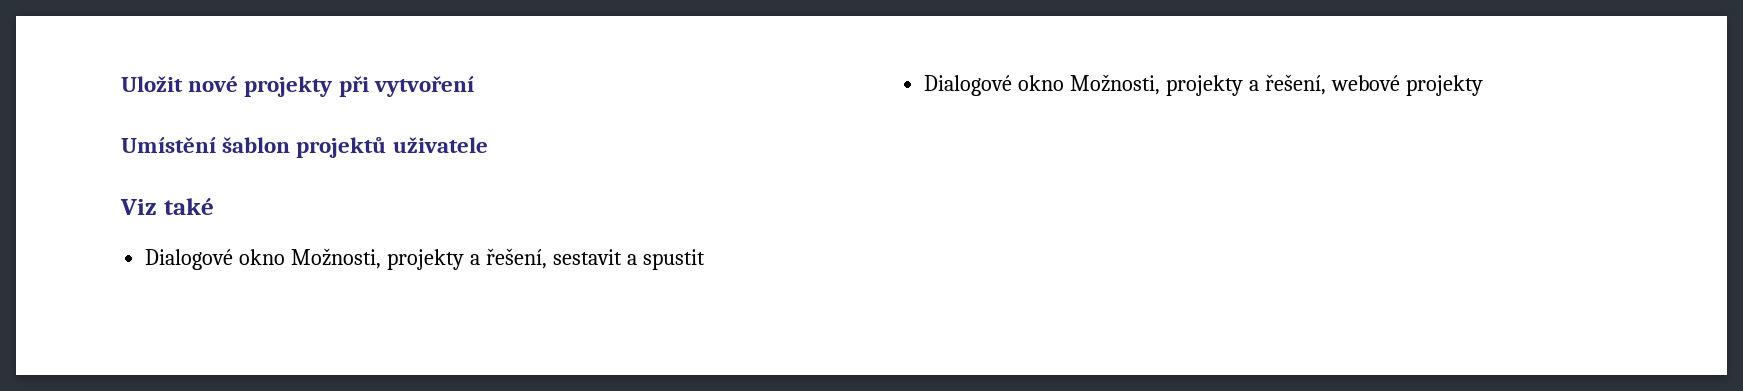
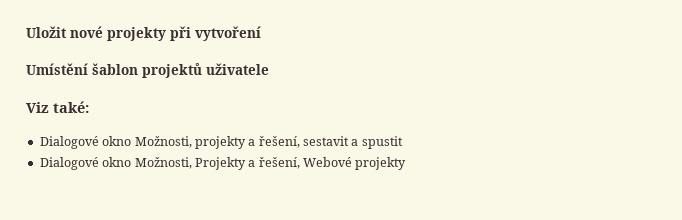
[163,198,214,215] také -> [53,101,89,113] také:
[1166,74,1400,96] projekty a řešení, webové -> [194,157,352,170] Projekty a řešení, Webové

